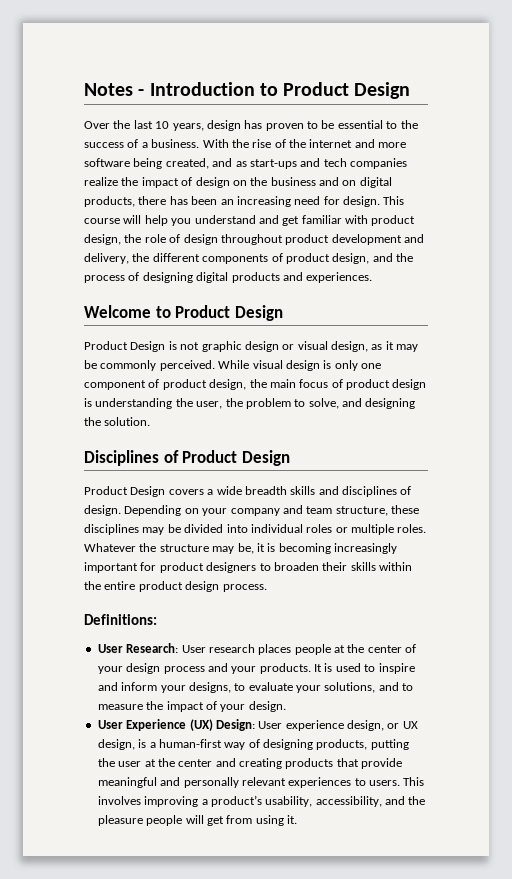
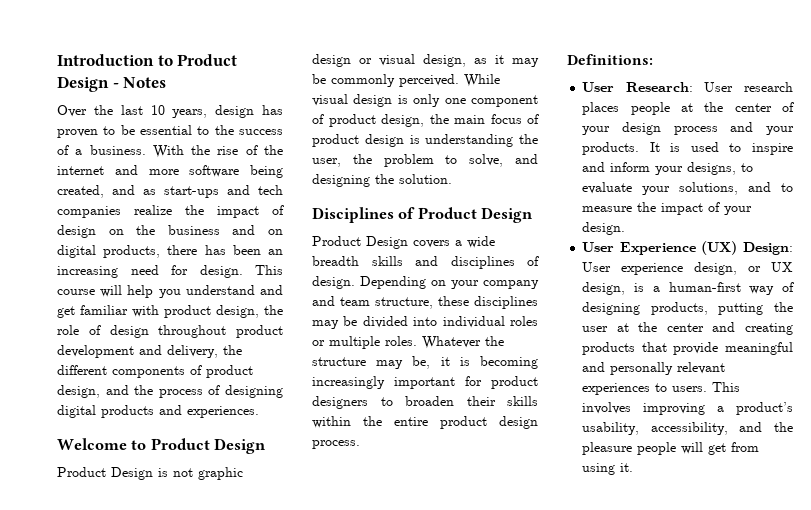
[84,83,145,96] Notes - -> (57, 60) none
(411, 90) none -> [112,77,167,88] - Notes

